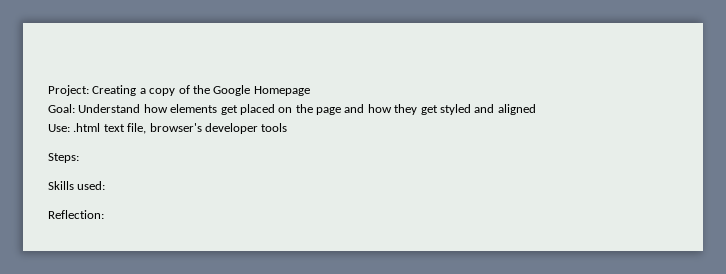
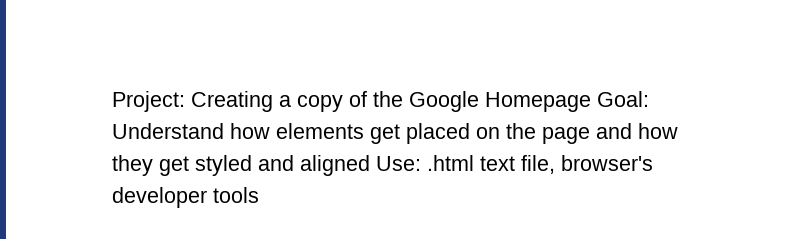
(310, 91) // -> (591, 102) none
(536, 109) // -> (370, 165) none
[48,153,79,163] [48,181,106,190] [48,210,104,219] // Steps: // Skills used: // Reflection: -> (259, 195) none

